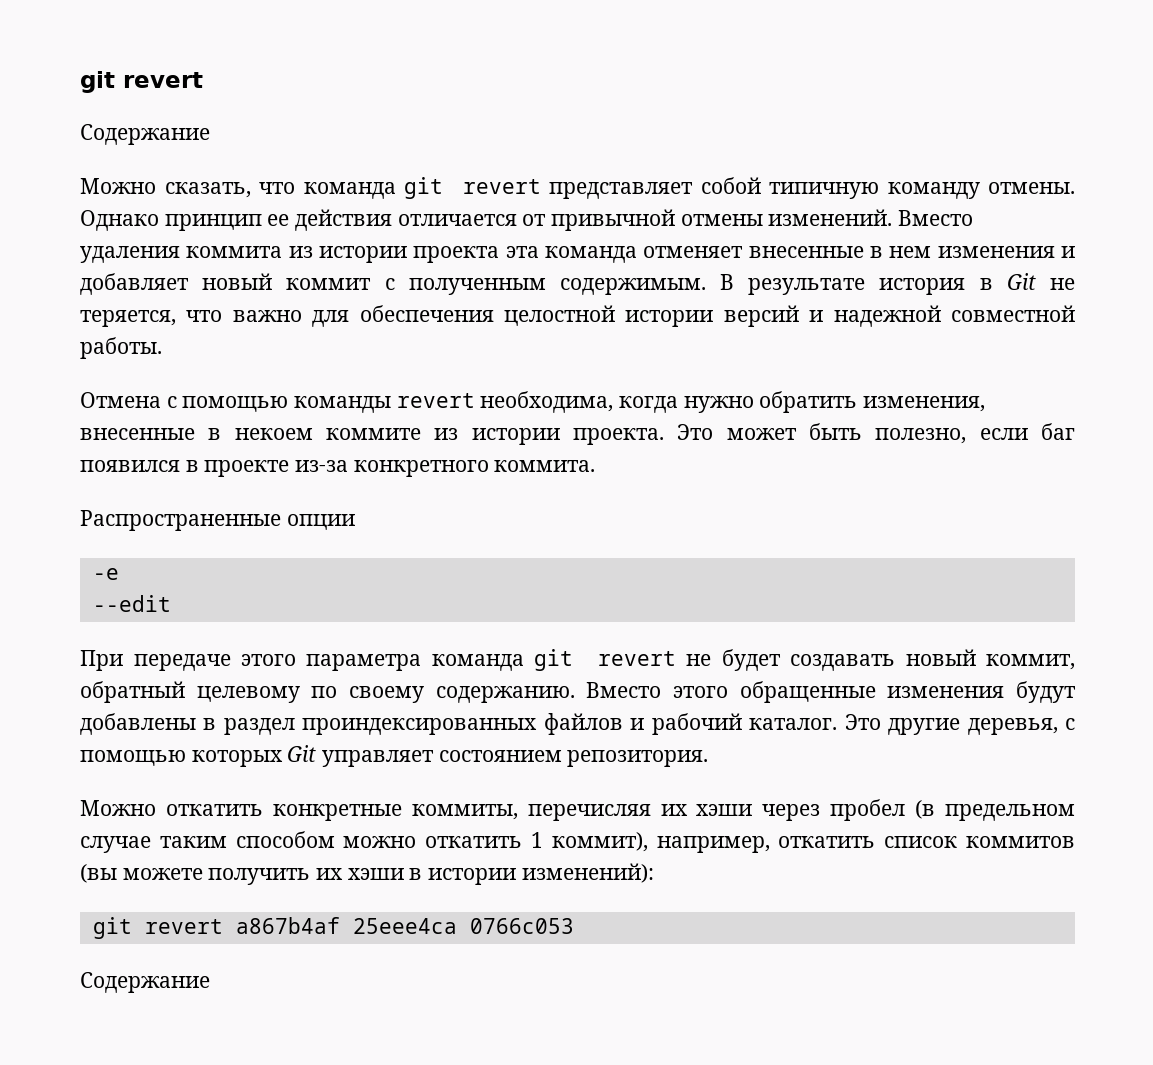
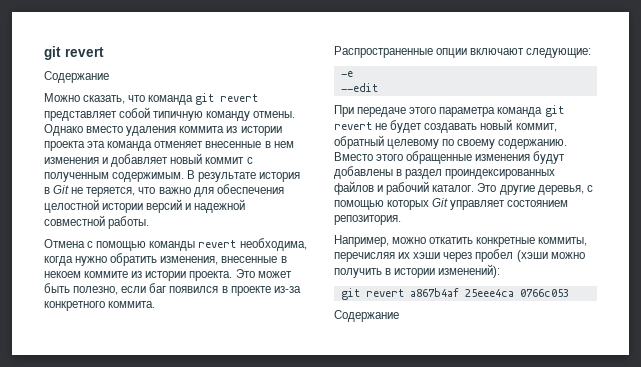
[164,209,974,231] принцип ее действия отличается от привычной отмены изменений. Вместо -> [86,126,124,133] вместо
(355, 522) none -> [470,48,592,58] включают следующие:
[80,800,156,816] Можно -> [334,235,427,247] Например, можно
[915,800,1075,821] [80,831,1075,853] [80,864,404,885] (в предельном случае таким способом можно откатить 1 коммит), например, откатить список коммитов (вы можете получить их хэши -> [516,250,585,262] [334,268,382,278] (хэши можно получить

